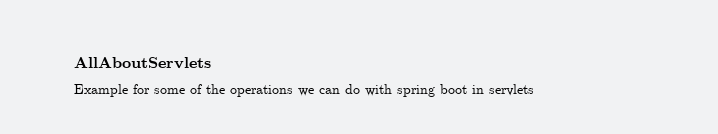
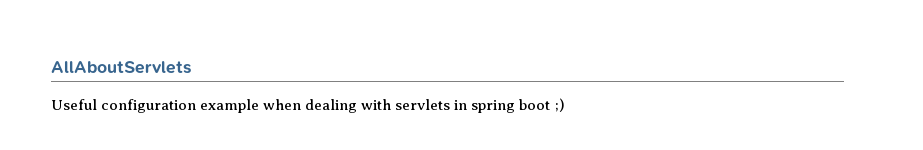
[74,84,534,97] Example for some of the operations we can do with spring boot in servlets -> [51,98,565,113] Useful configuration example when dealing with servlets in spring boot ;)

